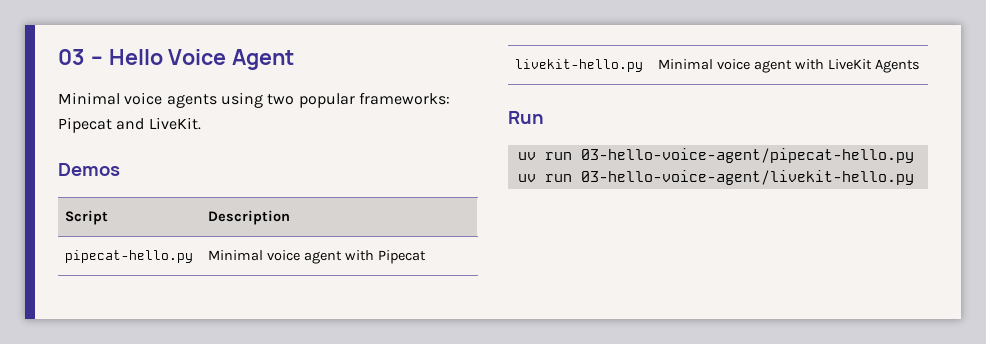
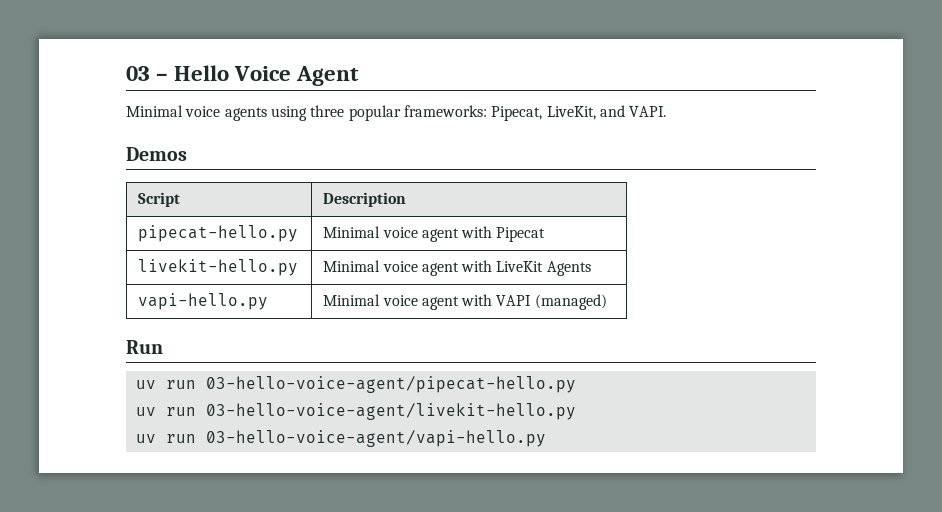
[267,94,295,105] two -> [310,105,345,117] three
[58,117,201,133] Pipecat and LiveKit. -> [491,105,667,121] Pipecat, LiveKit, and VAPI.
(920, 66) none -> [138,293,269,310] [323,294,607,310] // vapi-hello.py | Minimal voice agent with VAPI (managed)
(914, 177) none -> [135,430,546,447] // uv run 03-hello-voice-agent/vapi-hello.py

